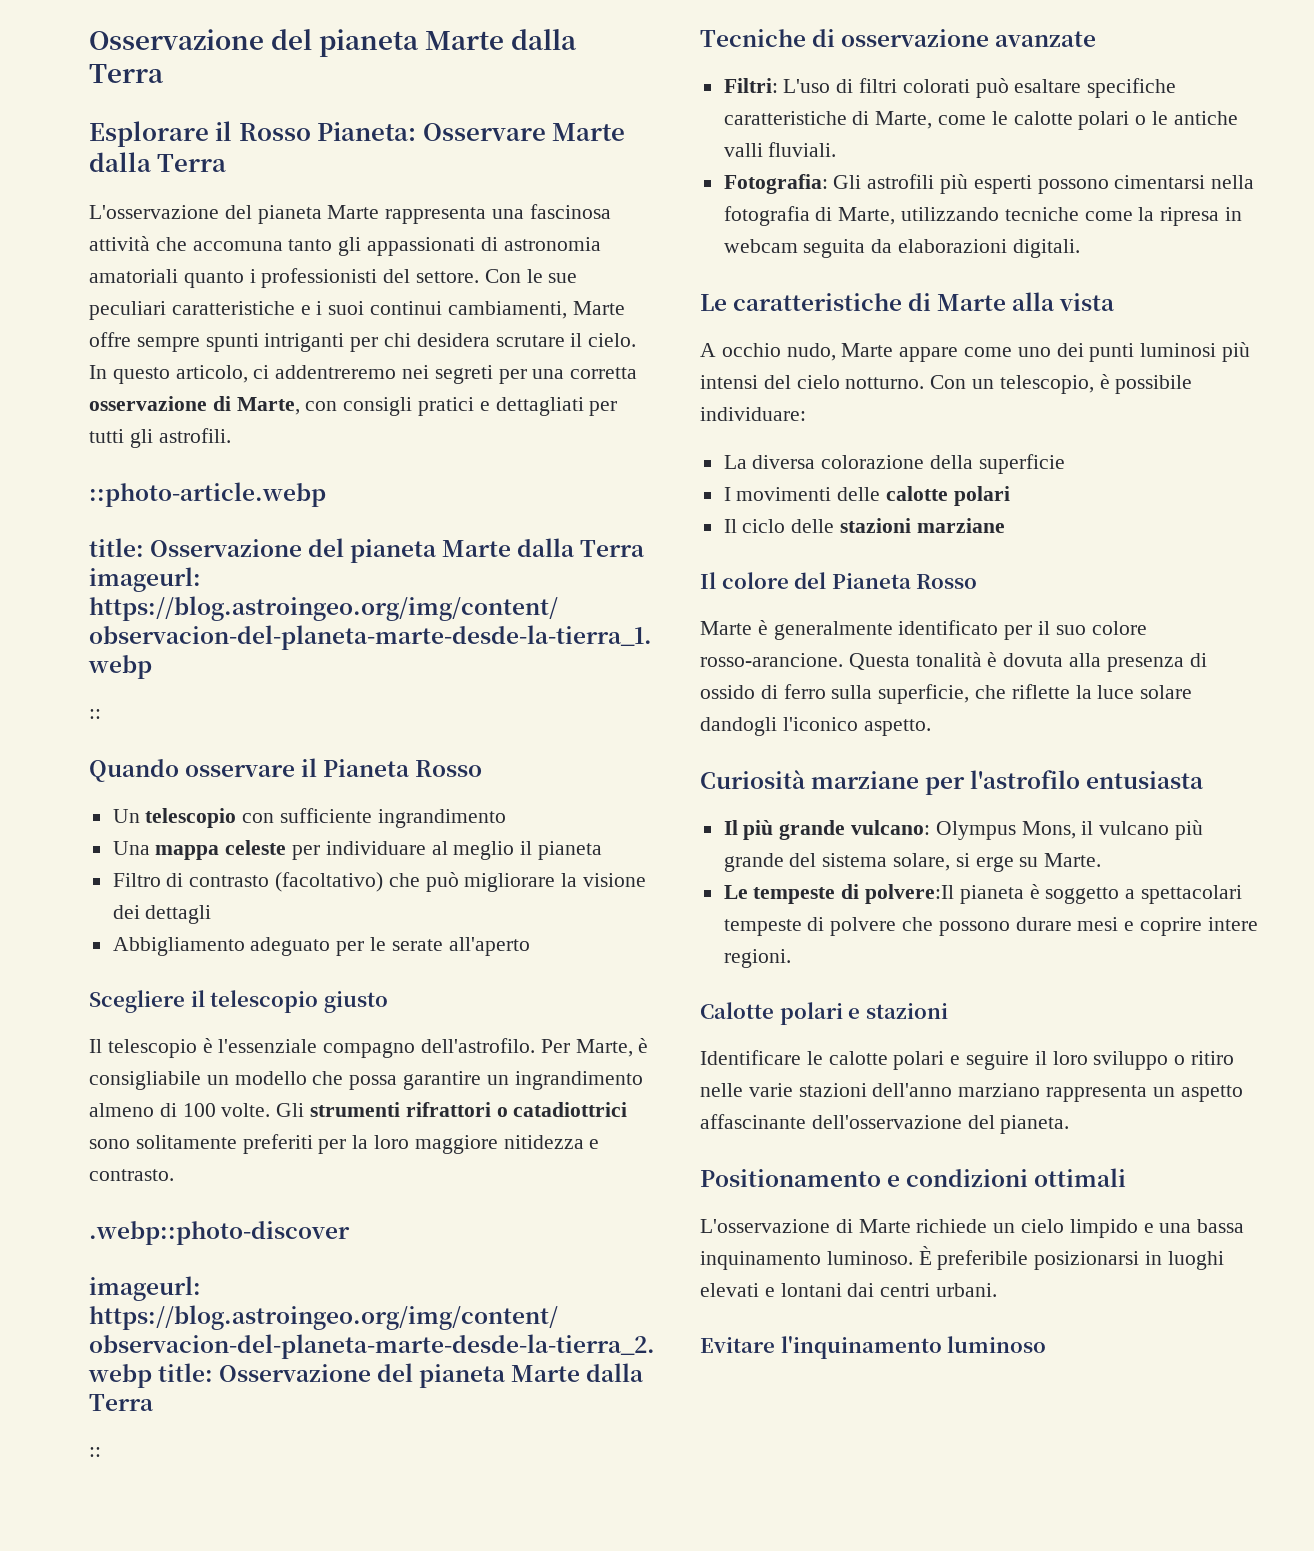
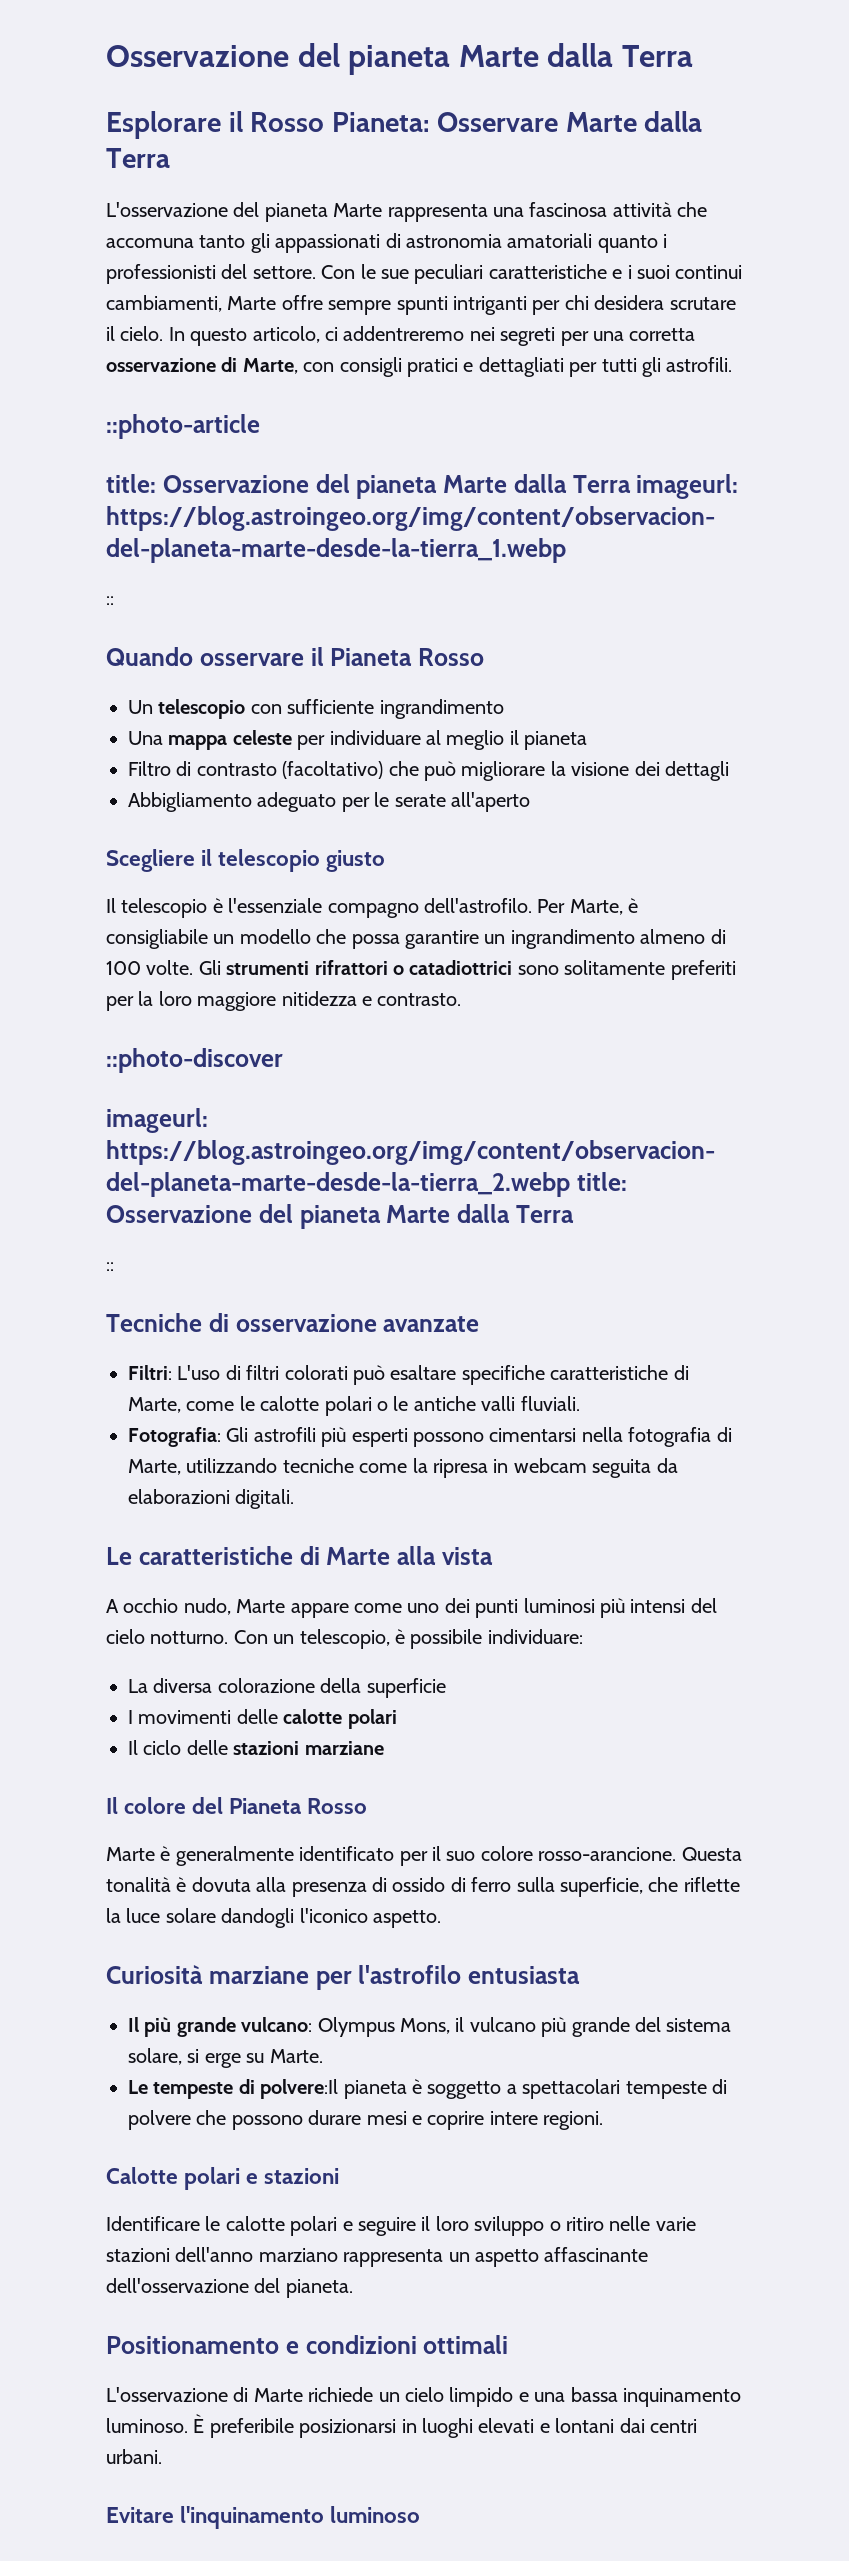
[89,482,326,507] ::photo-article.webp -> [106,414,260,439] ::photo-article
[89,1221,350,1245] .webp::photo-discover -> [106,1048,283,1073] ::photo-discover

